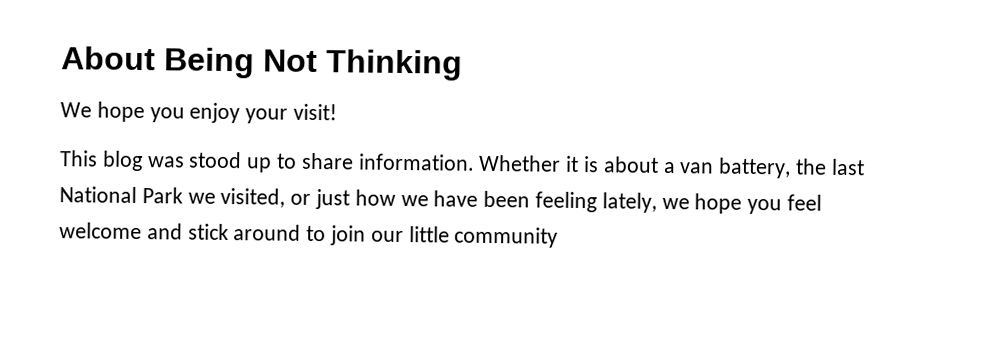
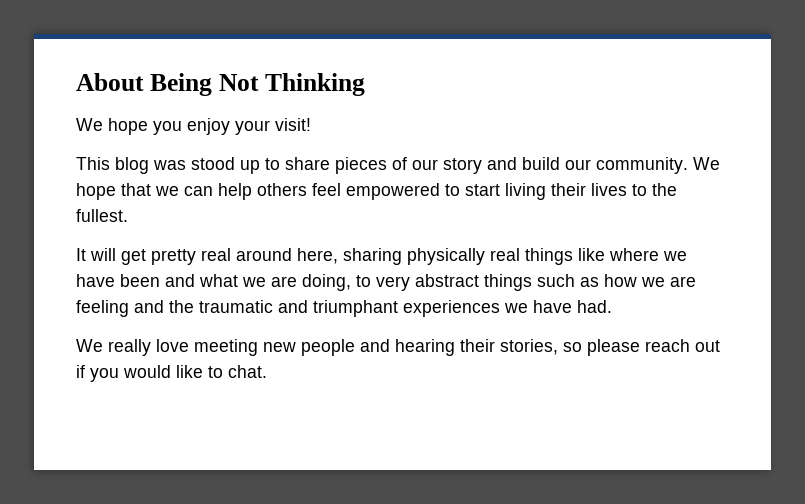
[357,153,865,179] [59,186,823,215] [59,222,559,248] information. Whether it is about a van battery, the last National Park we visited, or just how we have been feeling lately, we hope you feel welcome and stick around to join our little community -> [335,157,720,174] [76,183,677,200] [76,209,128,222] [76,248,687,265] [76,274,696,291] [76,300,612,317] [76,339,720,356] [76,365,267,382] pieces of our story and build our community. We hope that we can help others feel empowered to start living their lives to the fullest. // It will get pretty real around here, sharing physically real things like where we have been and what we are doing, to very abstract things such as how we are feeling and the traumatic and triumphant experiences we have had. // We really love meeting new people and hearing their stories, so please reach out if you would like to chat.

